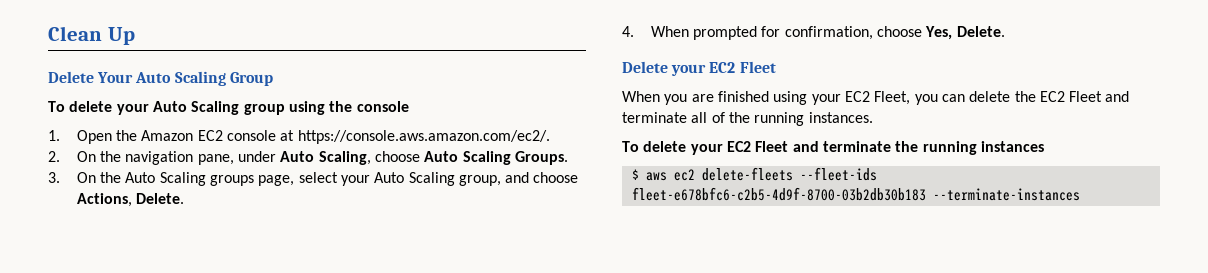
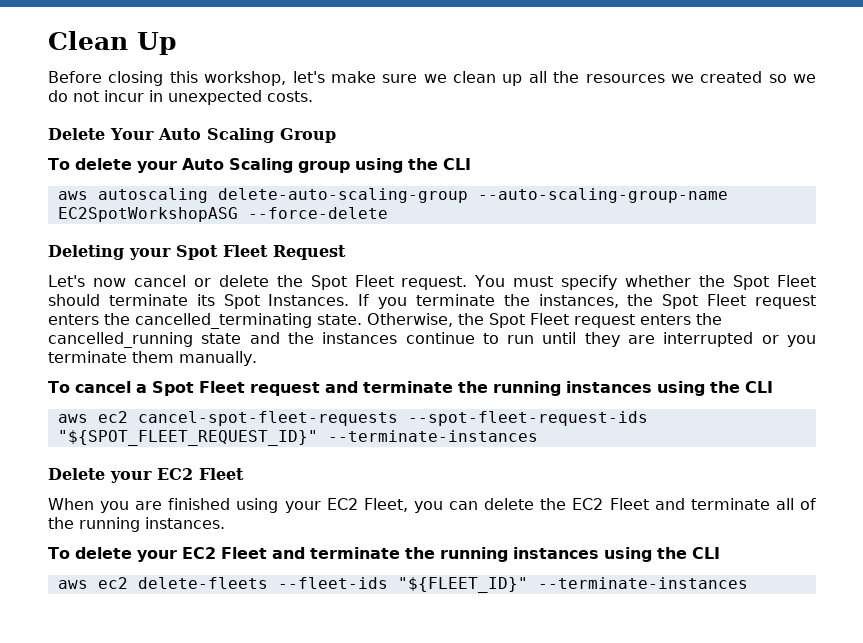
(135, 36) none -> [48,71,816,86] [48,90,313,105] // Before closing this workshop, let's make sure we clean up all the resources we created so we do not incur in unexpected costs.
[356,101,409,112] [48,130,550,144] [48,151,568,165] [48,172,579,186] [76,193,184,207] [622,26,1005,40] console // 1. Open the Amazon EC2 console at https://console.aws.amazon.com/ec2/. // 2. On the navigation pane, under Auto Scaling, choose Auto Scaling Groups. // 3. On the Auto Scaling groups page, select your Auto Scaling group, and choose Actions, Delete. // 4. When prompted for confirmation, choose Yes, Delete. -> [442,158,471,170] [57,188,728,203] [57,207,388,222] [48,245,346,260] [48,275,817,290] [48,294,816,309] [48,313,722,329] [48,332,816,348] [48,351,257,366] [48,381,773,396] [57,411,648,426] [57,430,538,446] CLI // aws autoscaling delete-auto-scaling-group --auto-scaling-group-name EC2SpotWorkshopASG --force-delete // Deleting your Spot Fleet Request // Let's now cancel or delete the Spot Fleet request. You must specify whether the Spot Fleet should terminate its Spot Instances. If you terminate the instances, the Spot Fleet request enters the cancelled_terminating state. Otherwise, the Spot Fleet request enters the cancelled_running state and the instances continue to run until they are interrupted or you terminate them manually. // To cancel a Spot Fleet request and terminate the running instances using the CLI // aws ec2 cancel-spot-fleet-requests --spot-fleet-request-ids "${SPOT_FLEET_REQUEST_ID}" --terminate-instances
[631,169,639,180] // $ -> [603,547,720,562] using the CLI //
[631,187,926,201] fleet-e678bfc6-c2b5-4d9f-8700-03b2db30b183 -> [397,577,528,593] "${FLEET_ID}"

